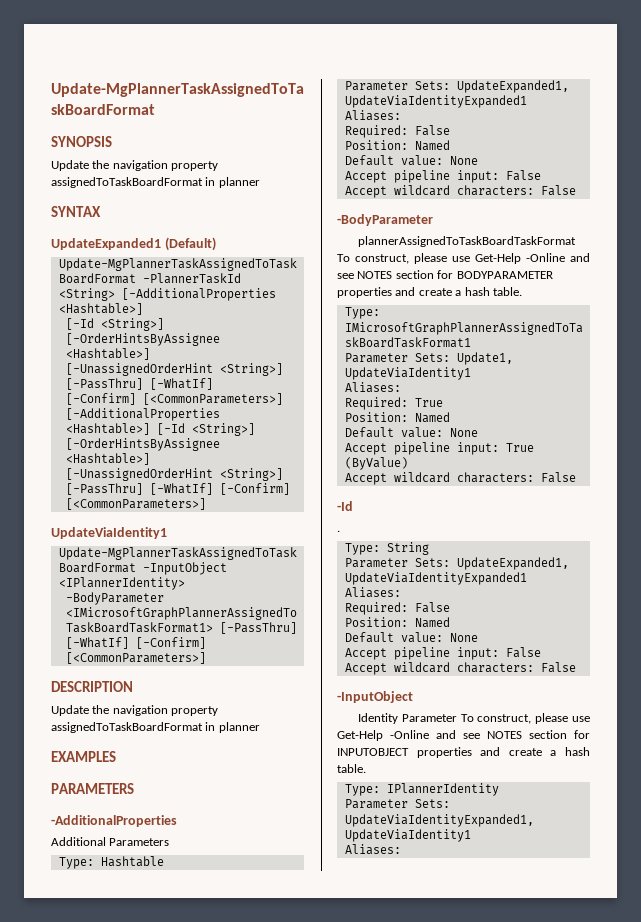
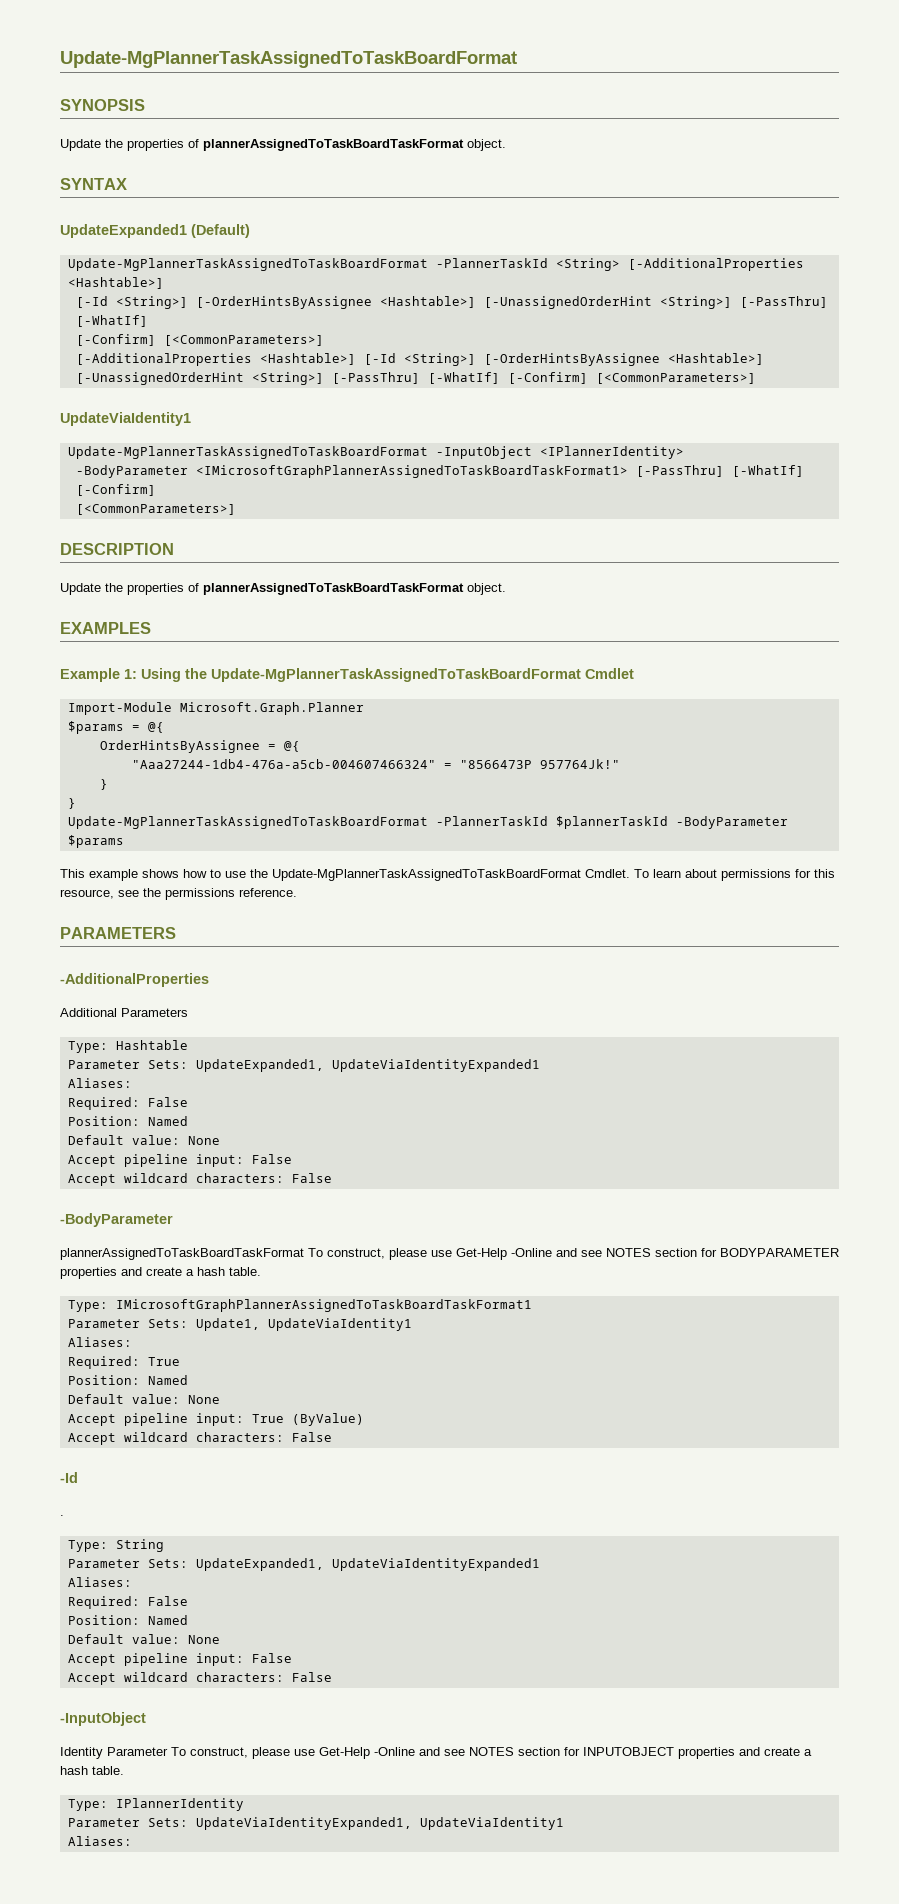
[112,160,219,171] [51,177,260,188] navigation property assignedToTaskBoardFormat in planner -> [127,139,506,151] properties of plannerAssignedToTaskBoardTaskFormat object.
[112,705,219,716] [51,722,260,733] [51,751,116,762] navigation property assignedToTaskBoardFormat in planner // EXAMPLES -> [127,583,506,595] [60,622,151,634] [60,668,634,682] [67,702,364,715] [67,721,164,734] [99,740,300,753] [131,759,620,769] [99,779,108,790] [67,798,76,809] [67,816,788,829] [67,835,124,848] [60,869,835,881] [60,888,297,900] properties of plannerAssignedToTaskBoardTaskFormat object. // EXAMPLES // Example 1: Using the Update-MgPlannerTaskAssignedToTaskBoardFormat Cmdlet // Import-Module Microsoft.Graph.Planner // $params = @{ // OrderHintsByAssignee = @{ // "Aaa27244-1db4-476a-a5cb-004607466324" = "8566473P 957764Jk!" // } // } // Update-MgPlannerTaskAssignedToTaskBoardFormat -PlannerTaskId $plannerTaskId -BodyParameter $params // This example shows how to use the Update-MgPlannerTaskAssignedToTaskBoardFormat Cmdlet. To learn about permissions for this resource, see the permissions reference.

